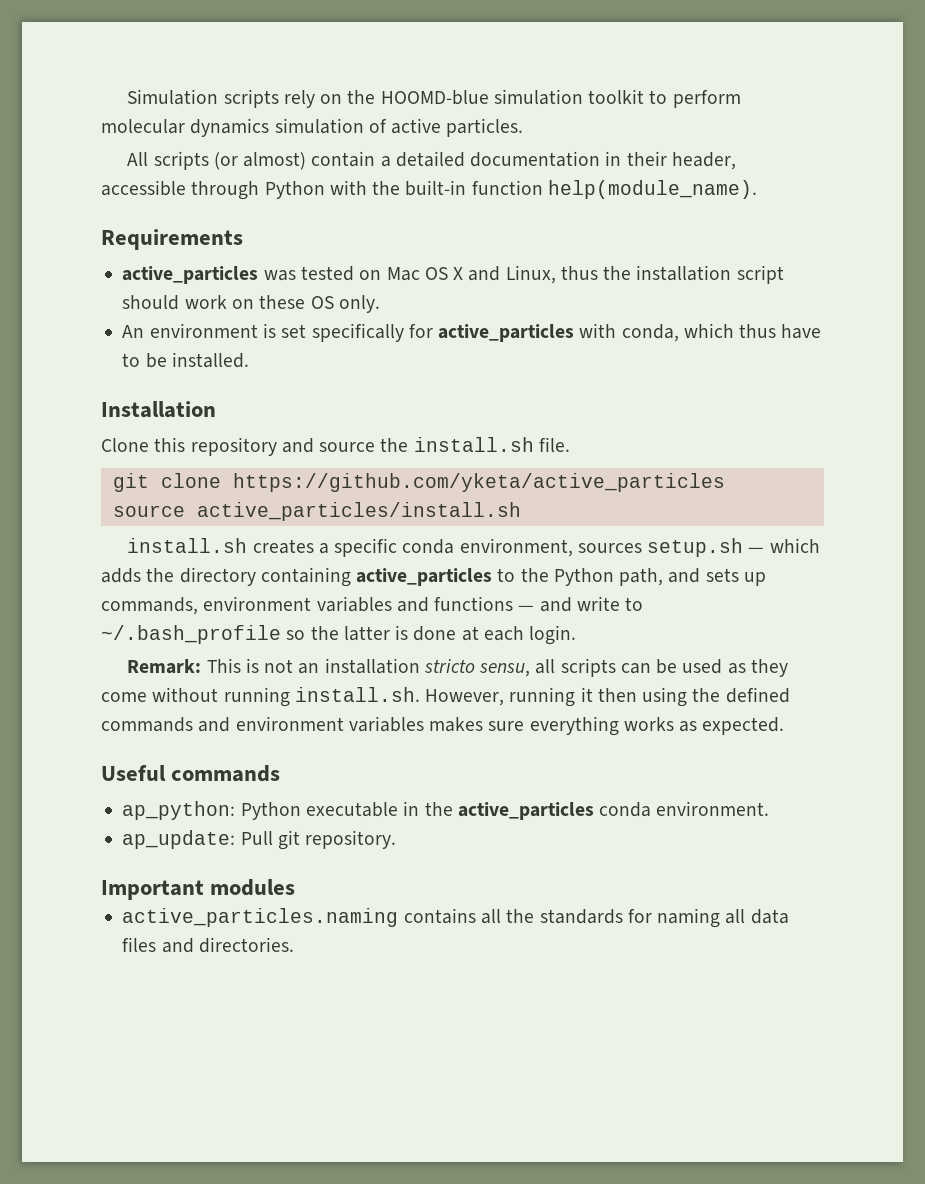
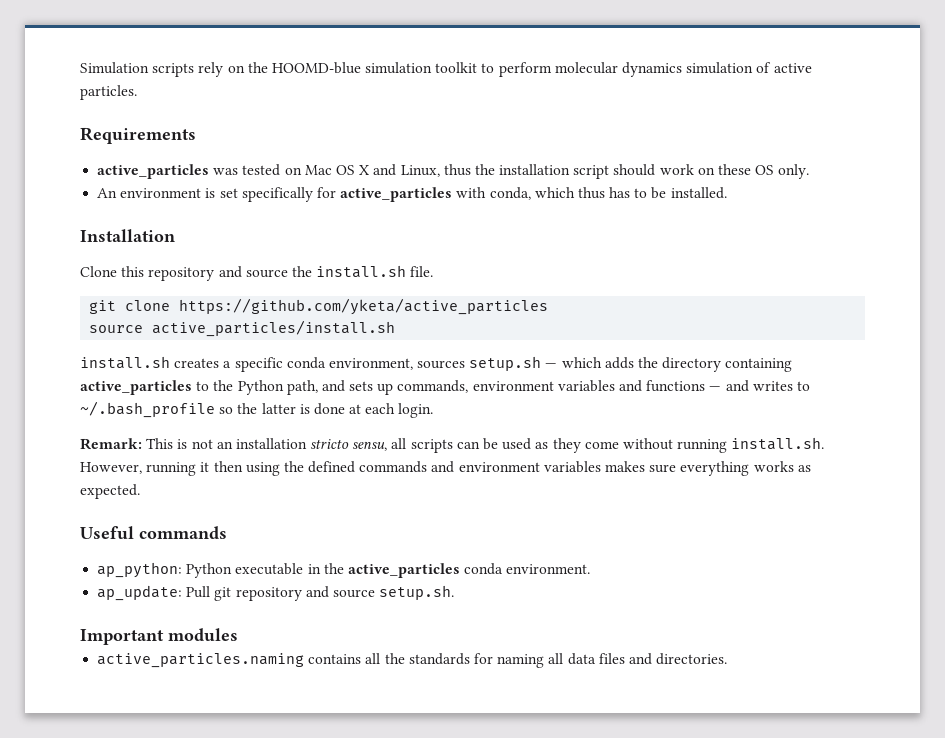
[127,151,736,170] [101,180,757,200] // All scripts (or almost) contain a detailed documentation in their header, accessible through Python with the built-in function help(module_name). -> (137, 92) none
[781,324,822,339] have -> [609,187,631,198] has
[576,596,620,611] write -> [752,381,793,391] writes
[305,830,397,849] repository. -> [235,585,455,601] repository and source setup.sh.

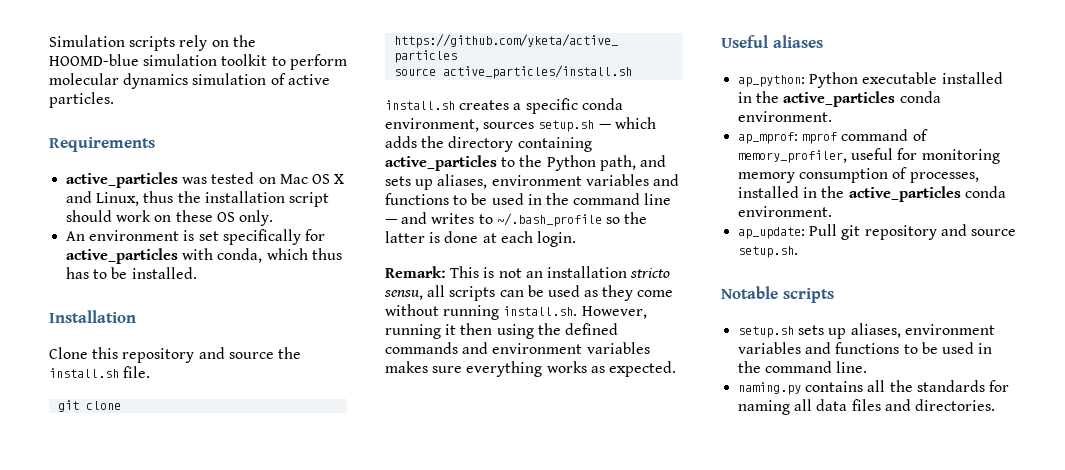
[397,380,706,393] commands, environment variables and functions -> [437,174,679,189] [385,193,672,205] aliases, environment variables and functions to be used in the command line
[139,526,227,539] commands -> [772,35,823,48] aliases
(304, 569) none -> [941,72,1003,84] [738,91,941,107] [738,111,833,122] [738,129,928,144] [738,148,1000,164] [738,167,979,183] [738,186,800,198] installed in the active_particles conda environment. // ap_mprof: mprof command of memory_profiler, useful for monitoring memory consumption of processes, installed
[80,628,238,645] [97,653,305,668] Important modules // active_particles.naming -> [721,286,834,303] [738,323,995,339] [738,342,993,354] [738,361,868,373] [738,382,802,395] Notable scripts // setup.sh sets up aliases, environment variables and functions to be used in the command line. // naming.py

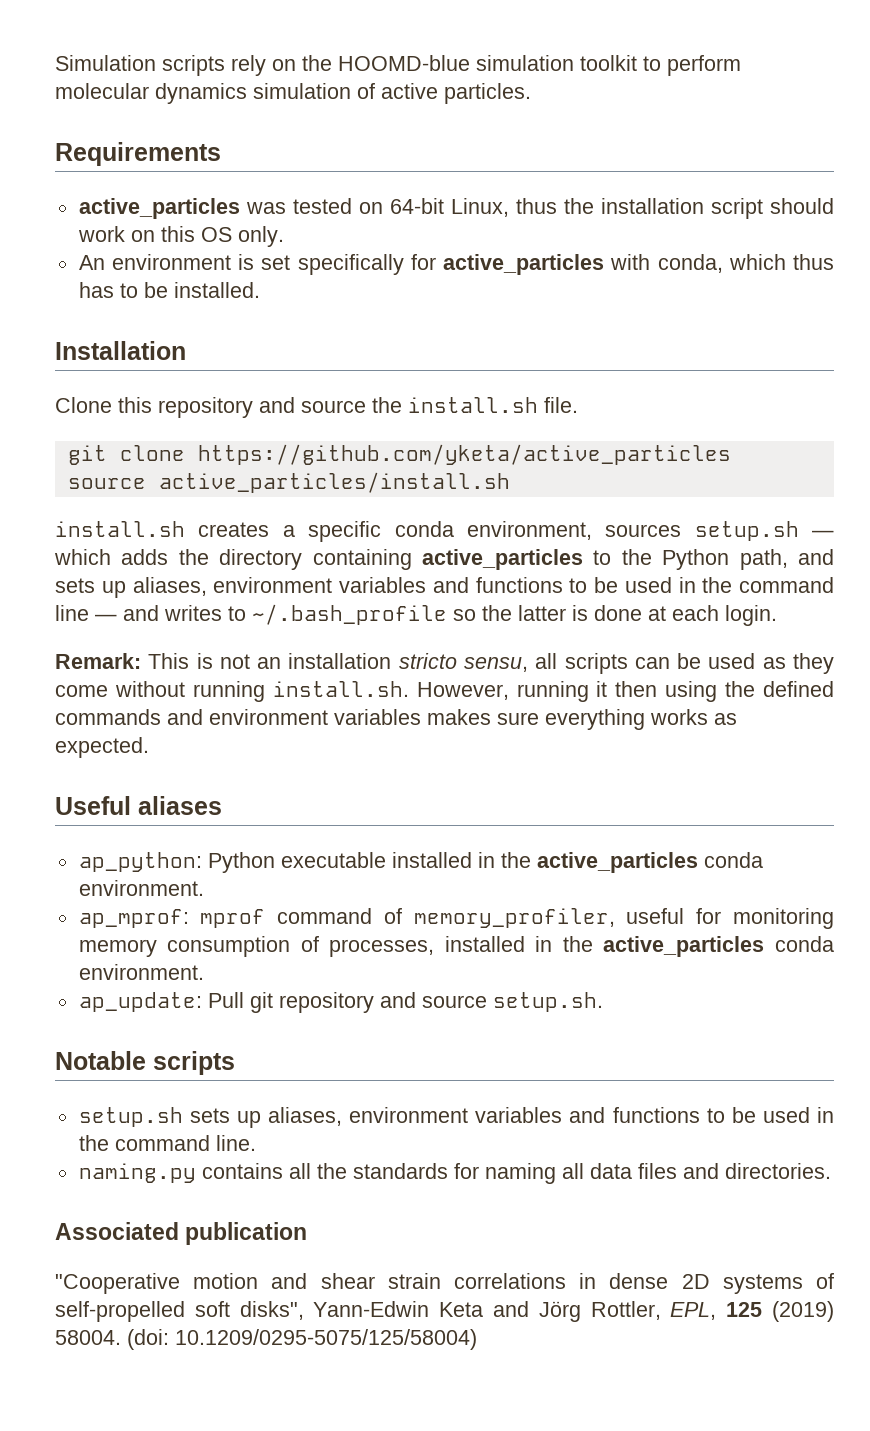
[279,174,345,184] [66,191,93,203] Mac OS X and -> [389,198,444,214] 64-bit
[175,210,213,222] these -> [160,226,195,242] this
(995, 405) none -> [55,1222,308,1245] [55,1273,835,1294] [55,1301,834,1322] [55,1329,477,1350] // Associated publication // "Cooperative motion and shear strain correlations in dense 2D systems of self-propelled soft disks", Yann-Edwin Keta and Jörg Rottler, EPL, 125 (2019) 58004. (doi: 10.1209/0295-5075/125/58004)

